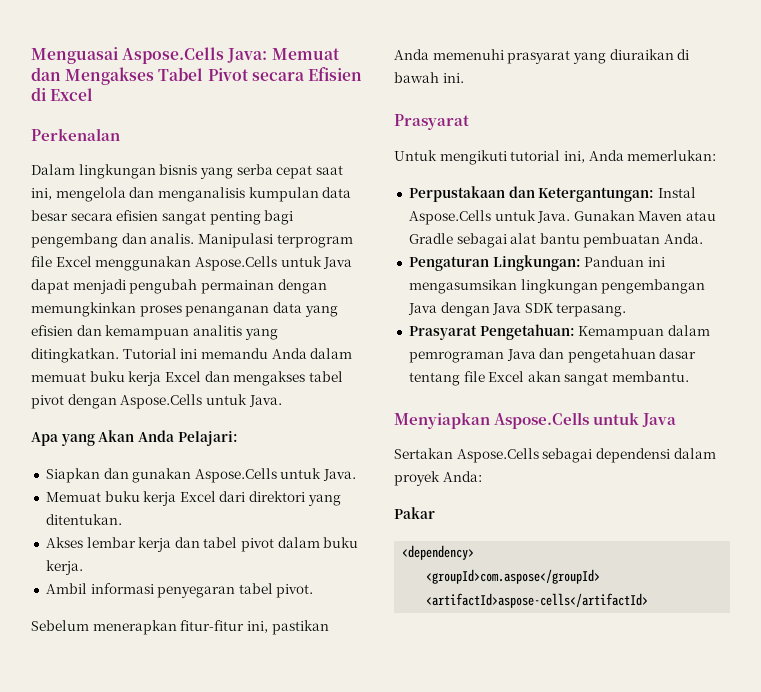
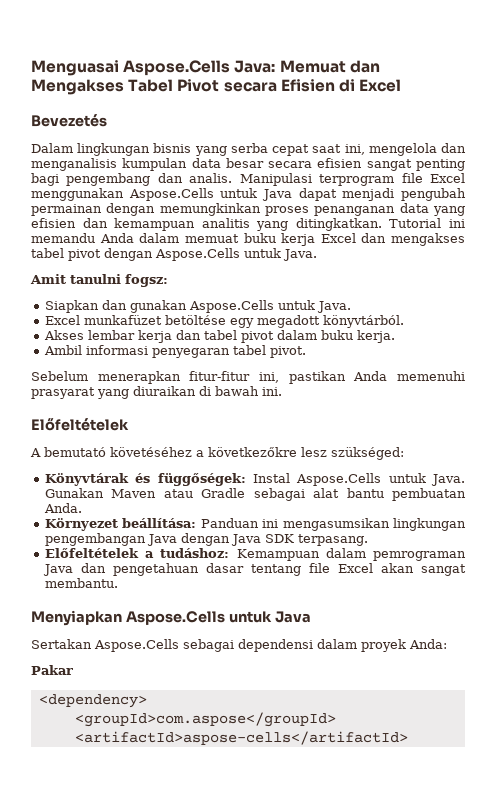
[31,128,120,141] Perkenalan -> [31,114,107,127] Bevezetés
[31,430,238,446] Apa yang Akan Anda Pelajari: -> [30,274,168,287] Amit tanulni fogsz:
[45,491,341,506] [45,514,122,525] Memuat buku kerja Excel dari direktori yang ditentukan. -> [44,315,404,328] Excel munkafüzet betöltése egy megadott könyvtárból.
[394,114,469,130] [394,150,717,165] [408,186,655,202] Prasyarat // Untuk mengikuti tutorial ini, Anda memerlukan: // Perpustakaan dan Ketergantungan: -> [31,418,129,431] [30,447,404,460] [44,473,246,486] Előfeltételek // A bemutató követéséhez a következőkre lesz szükséged: // Könyvtárak és függőségek:
[408,255,581,271] Pengaturan Lingkungan: -> [44,518,197,531] Környezet beállítása:
[408,324,575,340] Prasyarat Pengetahuan: -> [44,548,230,558] Előfeltételek a tudáshoz:

